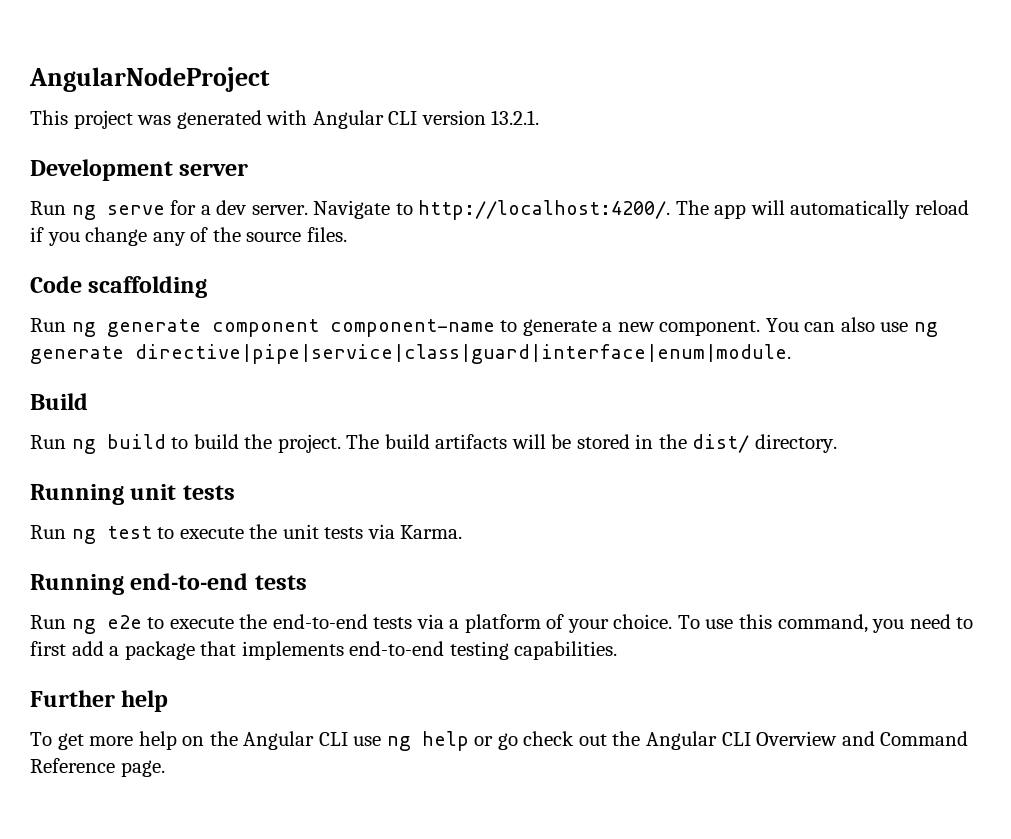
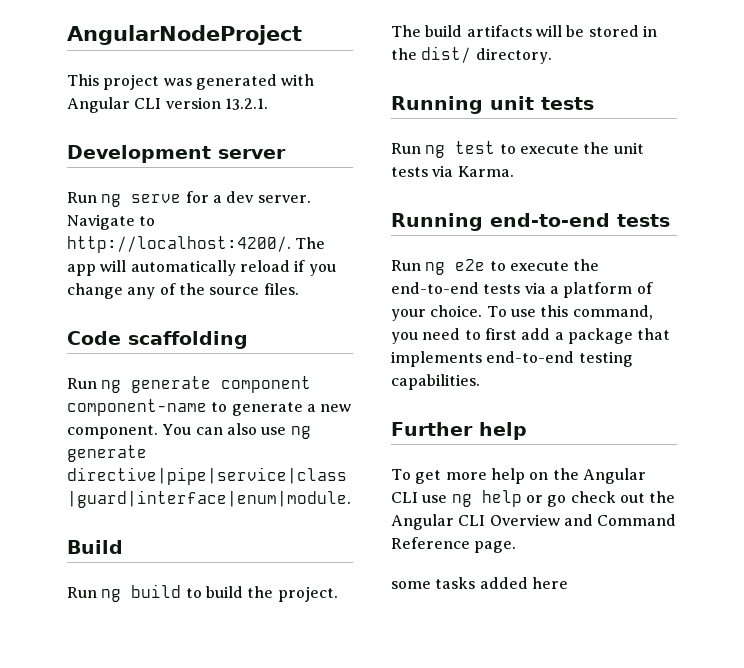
(165, 768) none -> [391,577,568,589] // some tasks added here

